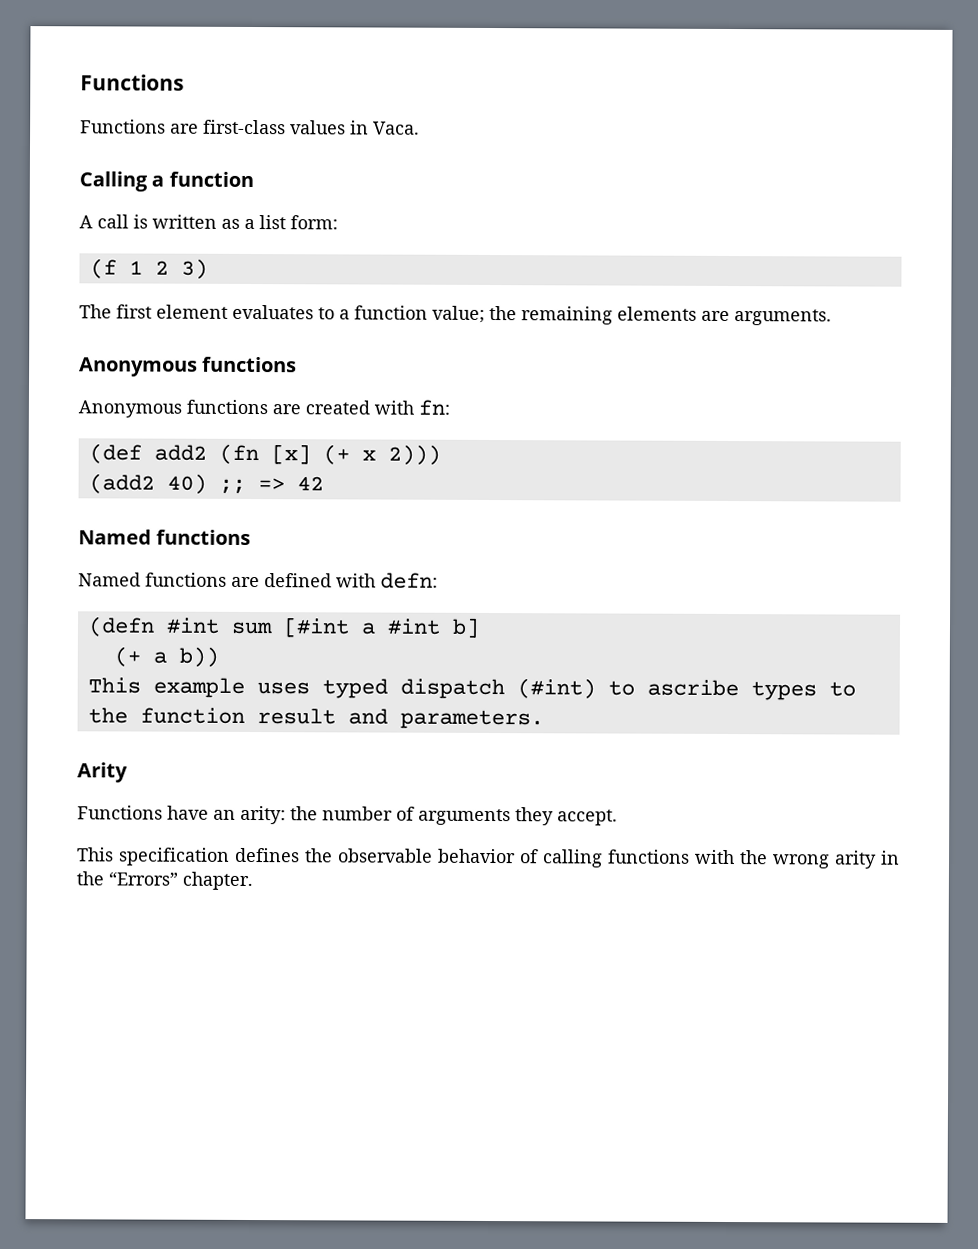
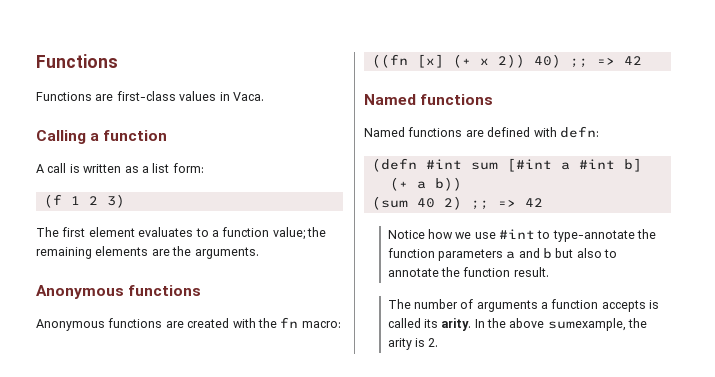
(730, 316) none -> [172,246,192,256] the
[418,399,450,415] [88,443,259,465] fn: // (def add2 (fn -> [257,317,341,328] [371,54,408,68] the fn macro: // ((fn
[387,444,441,465] [88,473,155,494] 2))) // (add2 -> [497,54,525,68] 2))
[87,677,856,701] [87,707,544,730] [77,762,128,783] [77,805,618,826] [77,847,900,869] [76,871,253,891] This example uses typed dispatch (#int) to ascribe types to the function result and parameters. // Arity // Functions have an arity: the number of arguments they accept. // This specification defines the observable behavior of calling functions with the wrong arity in the “Errors” chapter. -> [371,196,543,210] [387,229,657,242] [387,248,618,261] [387,267,549,277] [387,299,660,312] [387,318,648,331] [387,338,439,350] (sum 40 2) ;; => 42 // Notice how we use #int to type-annotate the function parameters a and b but also to annotate the function result. // The number of arguments a function accepts is called its arity. In the above sumexample, the arity is 2.

